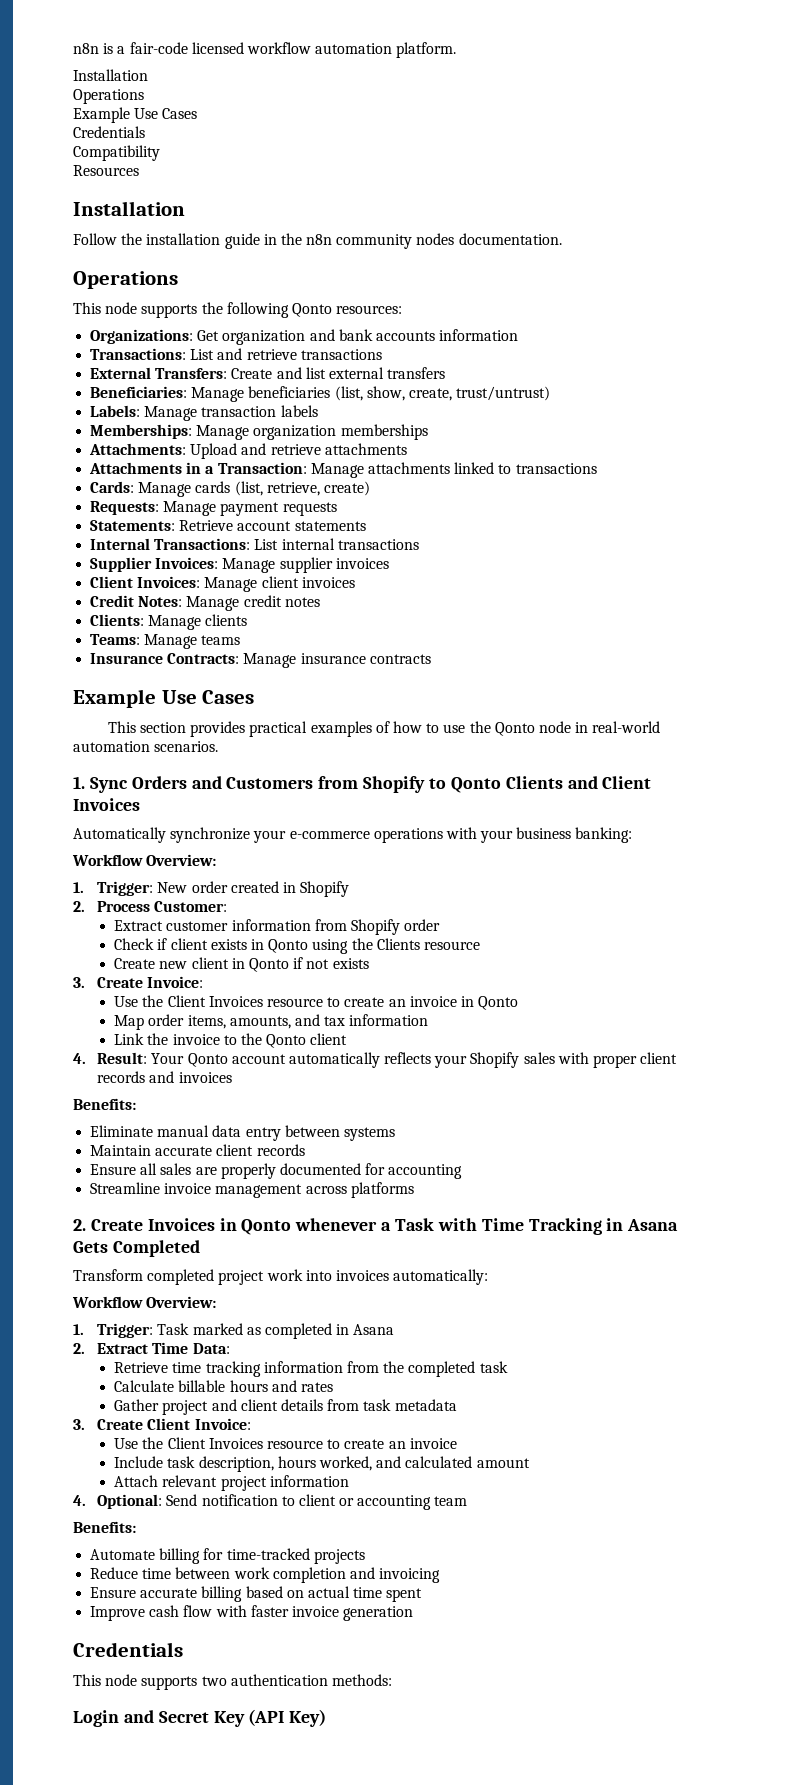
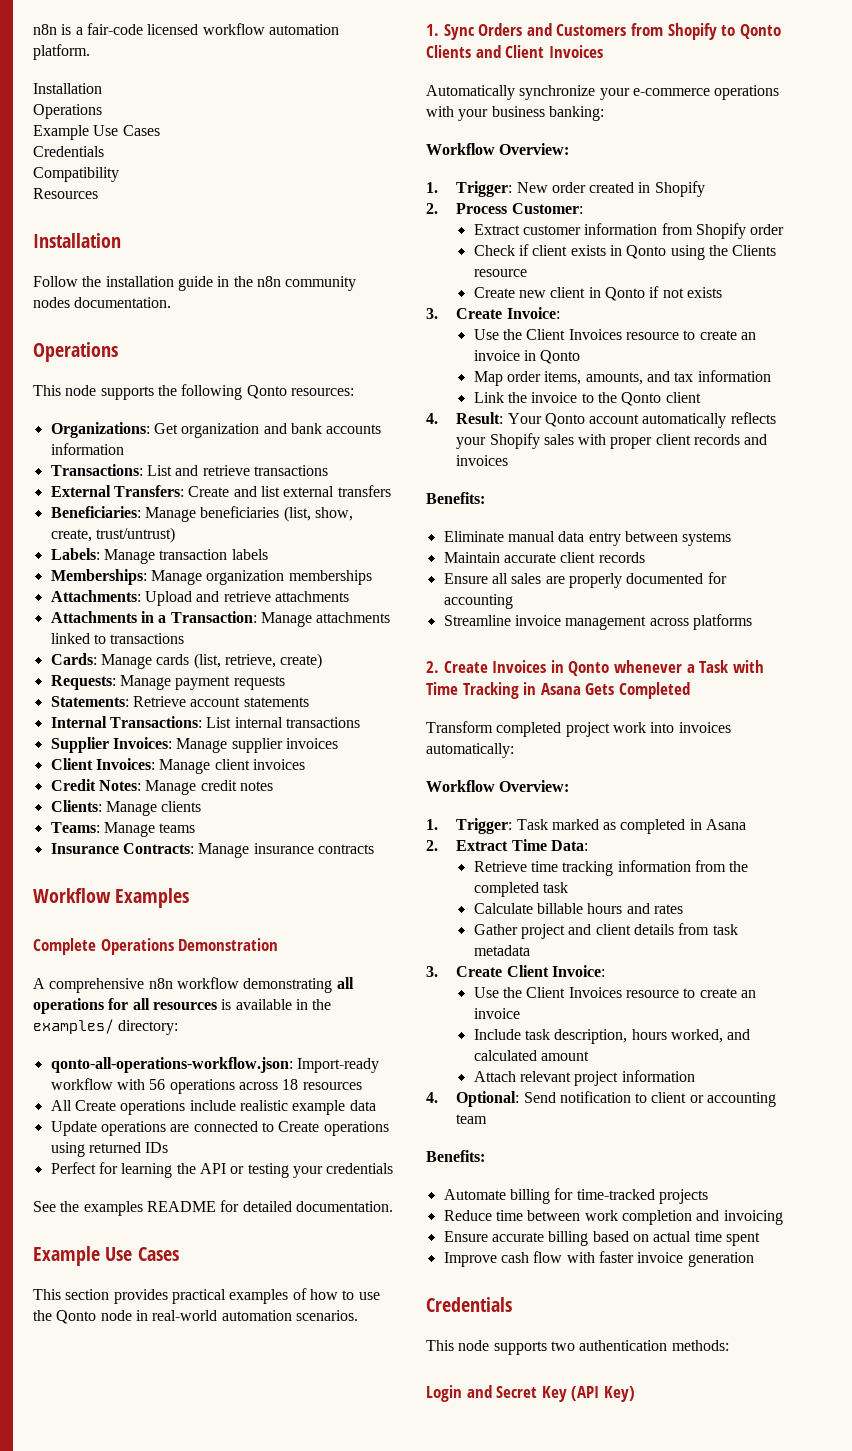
(431, 659) none -> [33,888,190,908] [33,938,279,955] [33,977,354,993] [33,998,332,1014] [33,1019,179,1035] [50,1057,379,1073] [50,1078,362,1094] [50,1100,376,1115] [50,1121,389,1136] [50,1142,169,1157] [50,1162,394,1178] [33,1200,393,1216] // Workflow Examples // Complete Operations Demonstration // A comprehensive n8n workflow demonstrating all operations for all resources is available in the examples/ directory: // qonto-all-operations-workflow.json: Import-ready workflow with 56 operations across 18 resources // All Create operations include realistic example data // Update operations are connected to Create operations using returned IDs // Perfect for learning the API or testing your credentials // See the examples README for detailed documentation.

